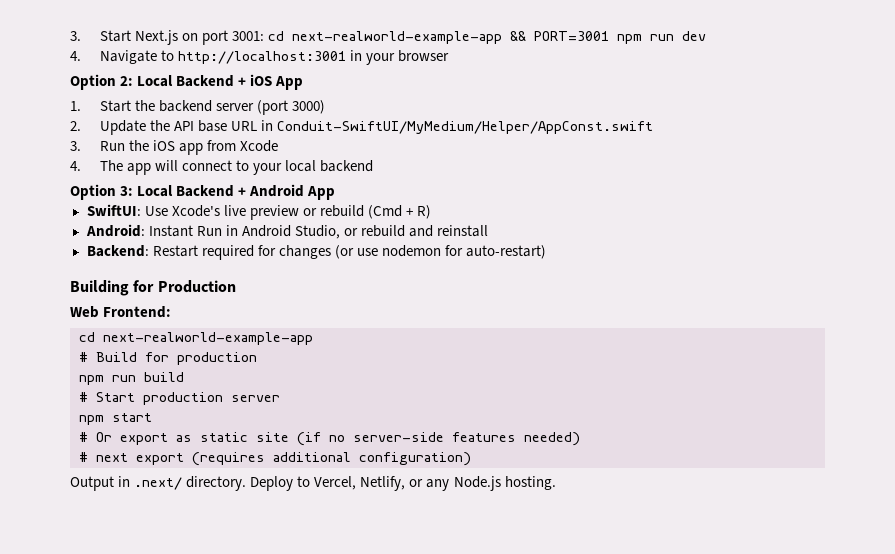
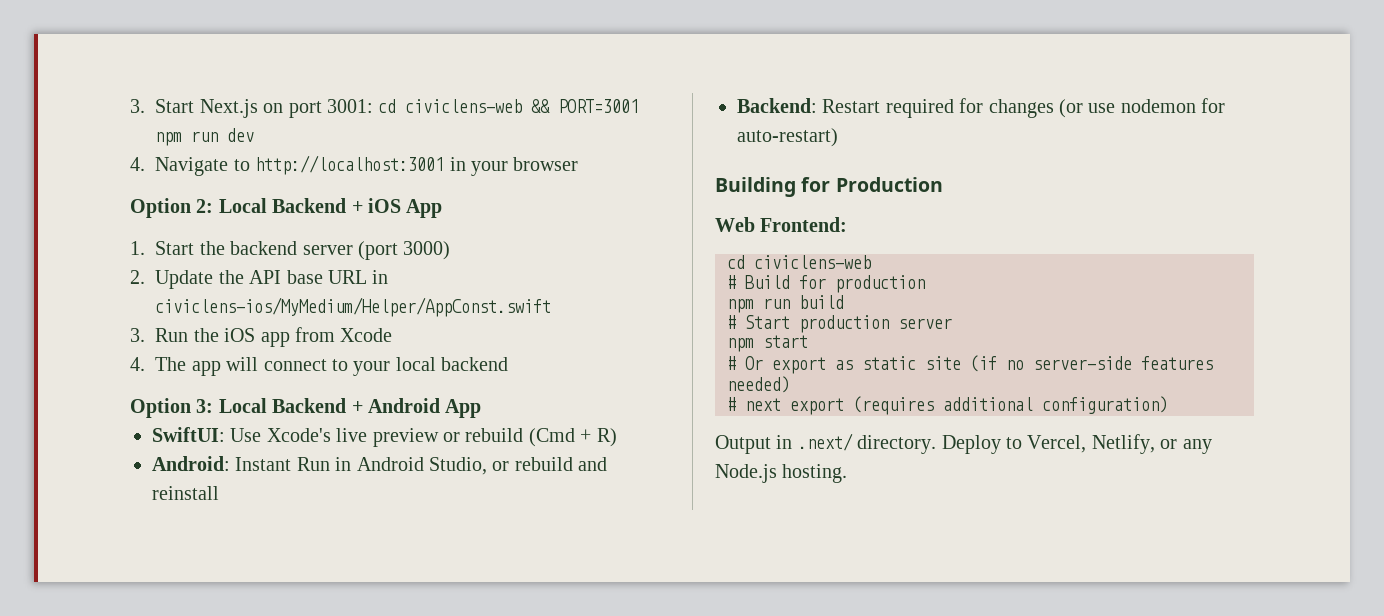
[291,31,502,44] next-realworld-example-app -> [405,99,523,113] civiclens-web
[276,121,653,134] Conduit-SwiftUI/MyMedium/Helper/AppConst.swift -> [155,297,552,317] civiclens-ios/MyMedium/Helper/AppConst.swift
[103,332,313,345] next-realworld-example-app -> [754,255,871,269] civiclens-web

